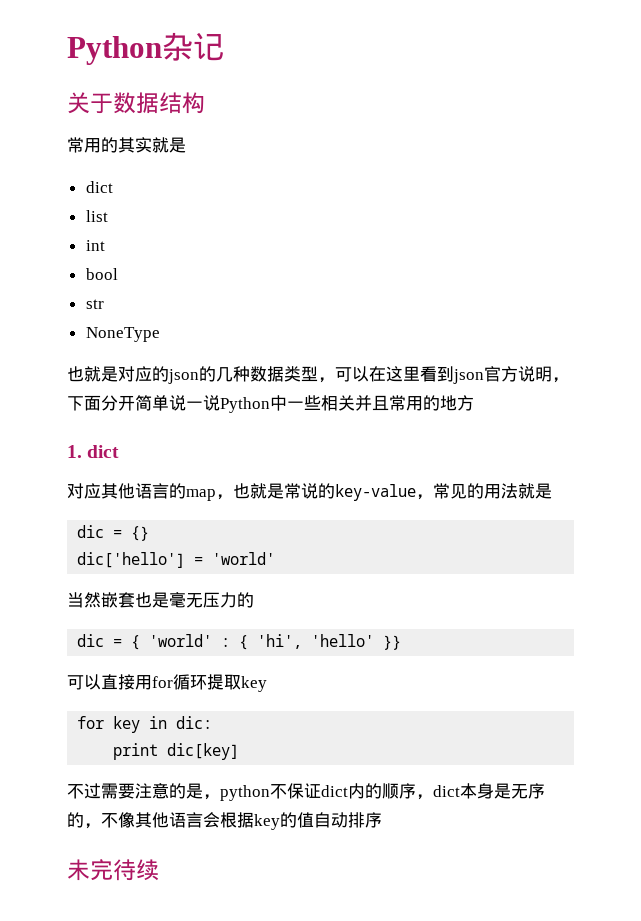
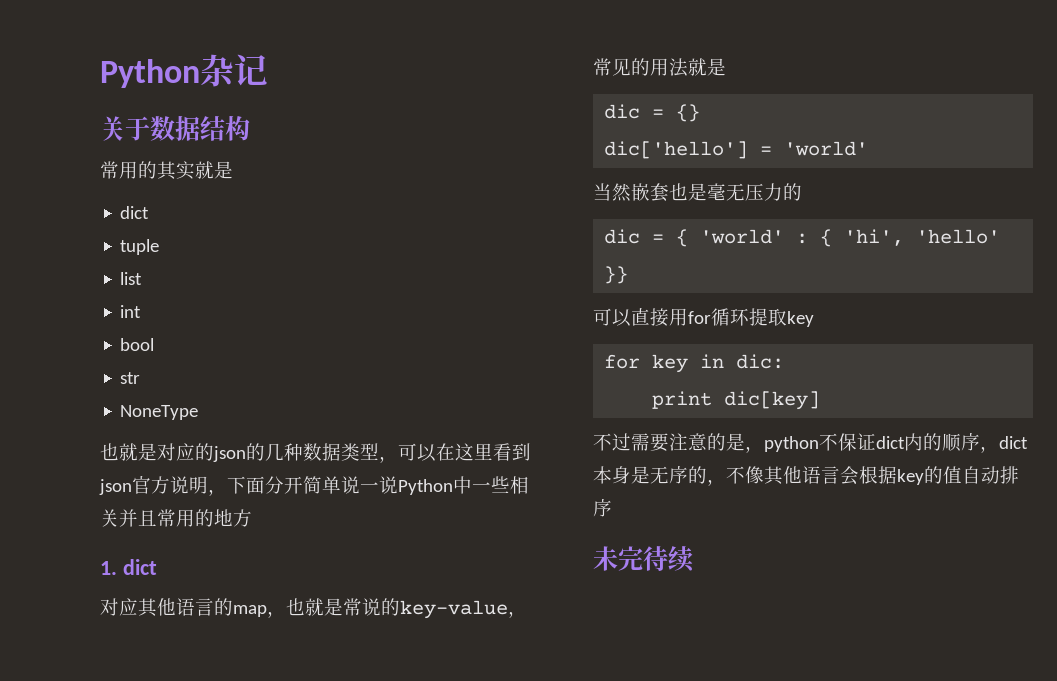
(113, 187) none -> [120,239,160,255] // tuple

